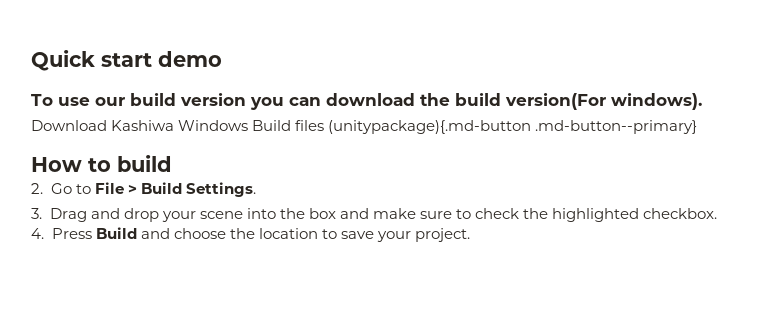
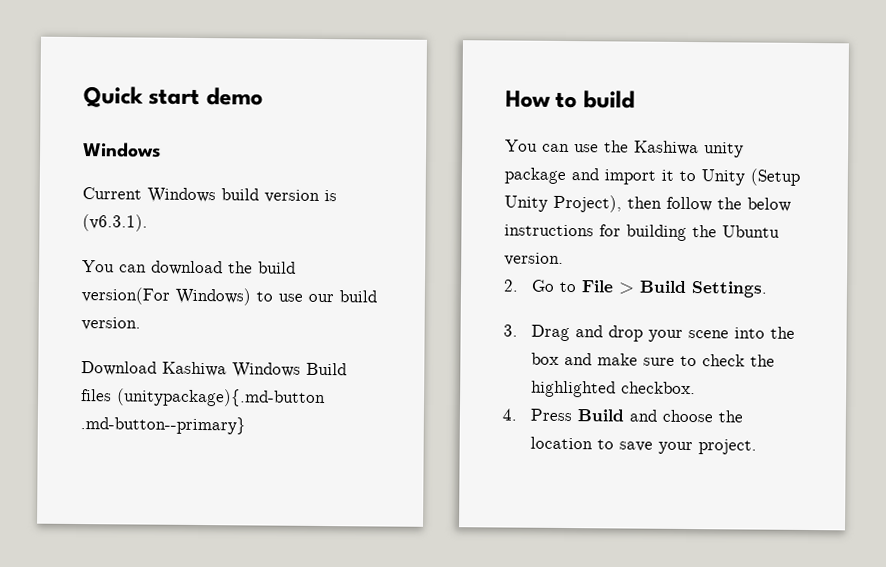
[31,93,284,110] To use our build version you -> [83,142,161,158] [82,187,337,204] [82,214,148,232] [82,260,115,273] Windows // Current Windows build version is (v6.3.1). // You
[611,93,702,110] windows). -> [175,287,377,306] [81,317,141,331] Windows) to use our build version.
(172, 163) none -> [505,139,744,158] [504,167,800,186] [504,194,791,213] [504,224,780,241] [504,252,564,266] // You can use the Kashiwa unity package and import it to Unity (Setup Unity Project), then follow the below instructions for building the Ubuntu version.

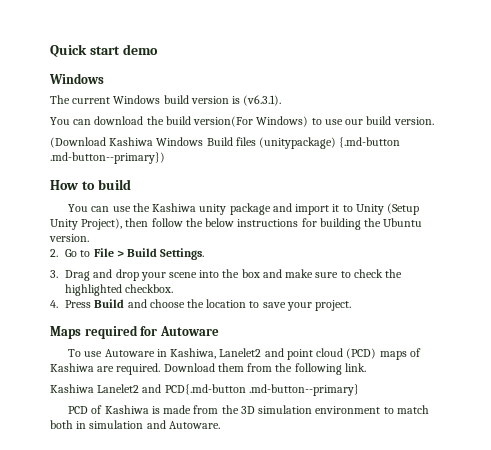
[82,187,142,200] Current -> [50,95,111,104] The current
[81,361,157,376] Download -> [50,137,106,148] (Download
[116,388,326,408] [80,416,246,435] (unitypackage){.md-button .md-button--primary} -> [259,137,401,149] [50,152,165,164] (unitypackage) {.md-button .md-button--primary})
(757, 447) none -> [50,325,219,339] [68,348,421,360] [50,363,366,375] [50,384,359,396] [68,405,429,414] [50,420,220,429] // Maps required for Autoware // To use Autoware in Kashiwa, Lanelet2 and point cloud (PCD) maps of Kashiwa are required. Download them from the following link. // Kashiwa Lanelet2 and PCD{.md-button .md-button--primary} // PCD of Kashiwa is made from the 3D simulation environment to match both in simulation and Autoware.

